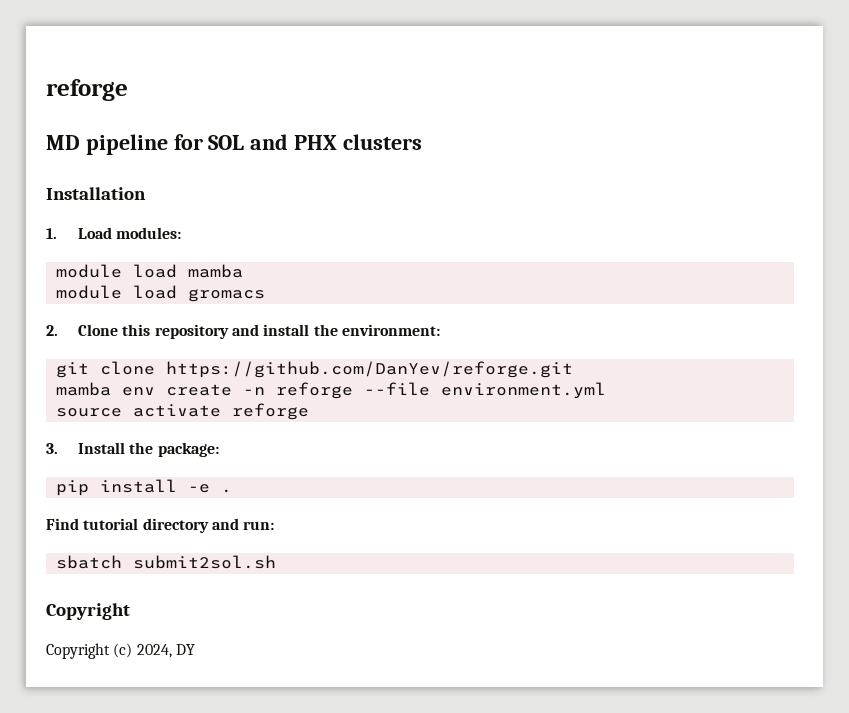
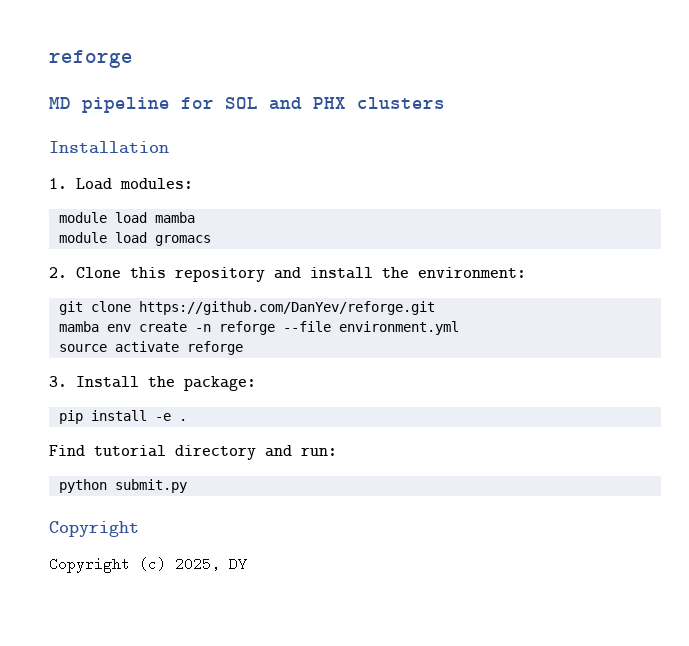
[55,555,276,569] sbatch submit2sol.sh -> [59,479,188,493] python submit.py
[136,644,172,658] 2024, -> [175,557,220,571] 2025,

